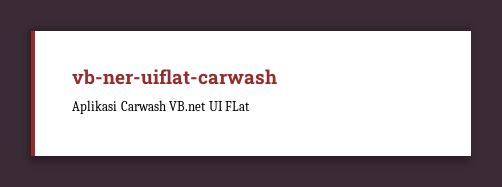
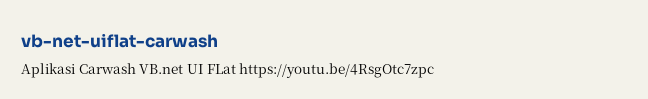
[72,69,277,85] vb-ner-uiflat-carwash -> [21,33,218,48] vb-net-uiflat-carwash
(251, 106) none -> [239,63,435,78] https://youtu.be/4RsgOtc7zpc

